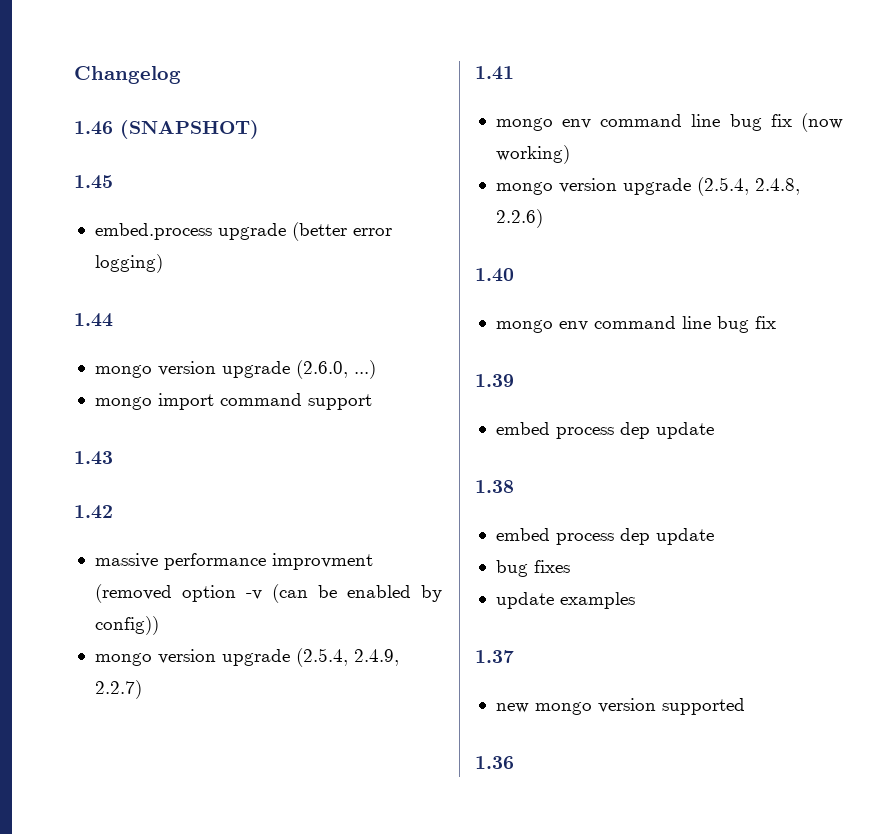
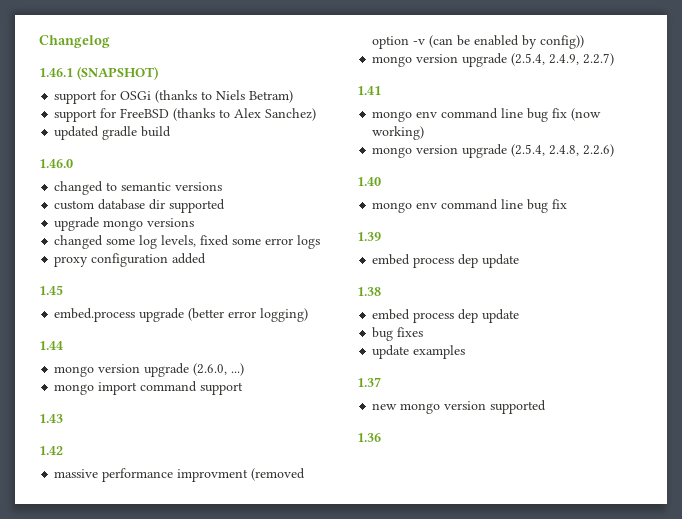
[74,121,113,135] 1.46 -> [39,68,73,77] 1.46.1
(259, 129) none -> [54,90,294,104] [54,108,317,122] [54,126,172,140] [39,159,73,168] [54,181,223,195] [54,199,226,213] [54,217,195,231] [54,235,321,249] [54,253,207,267] // support for OSGi (thanks to Niels Betram) // support for FreeBSD (thanks to Alex Sanchez) // updated gradle build // 1.46.0 // changed to semantic versions // custom database dir supported // upgrade mongo versions // changed some log levels, fixed some error logs // proxy configuration added

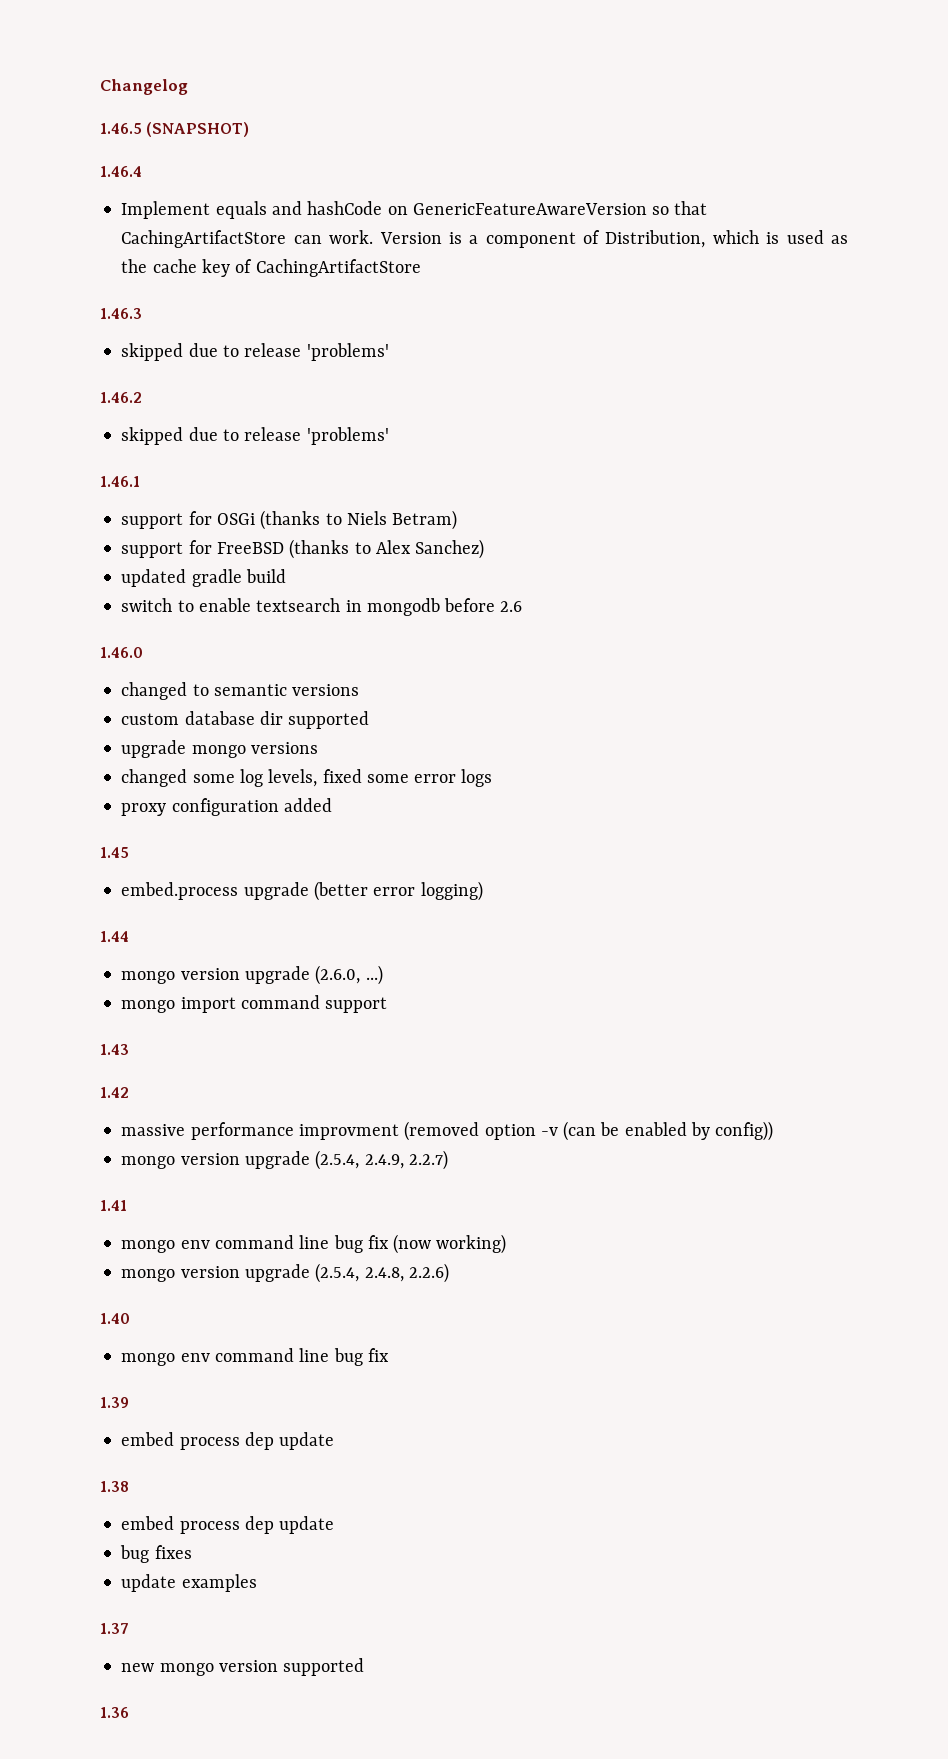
(110, 41) none -> [100,122,250,137] [100,166,142,177] [121,201,708,219] [121,230,848,248] [121,259,421,277] [100,308,142,319] [121,343,389,361] [100,392,142,403] [121,427,389,445] // 1.46.5 (SNAPSHOT) // 1.46.4 // Implement equals and hashCode on GenericFeatureAwareVersion so that CachingArtifactStore can work. Version is a component of Distribution, which is used as the cache key of CachingArtifactStore // 1.46.3 // skipped due to release 'problems' // 1.46.2 // skipped due to release 'problems'
[77,66,158,80] (SNAPSHOT) -> (140, 481) none
(172, 131) none -> [121,598,523,616] // switch to enable textsearch in mongodb before 2.6

